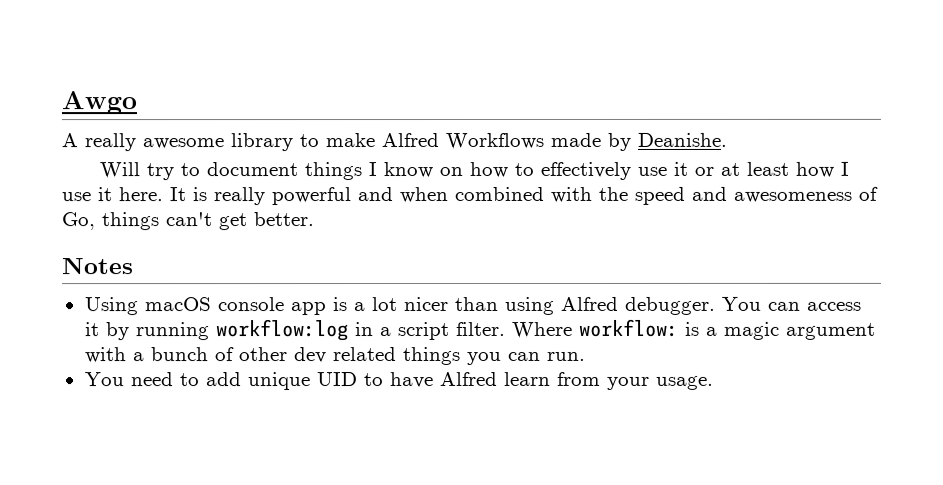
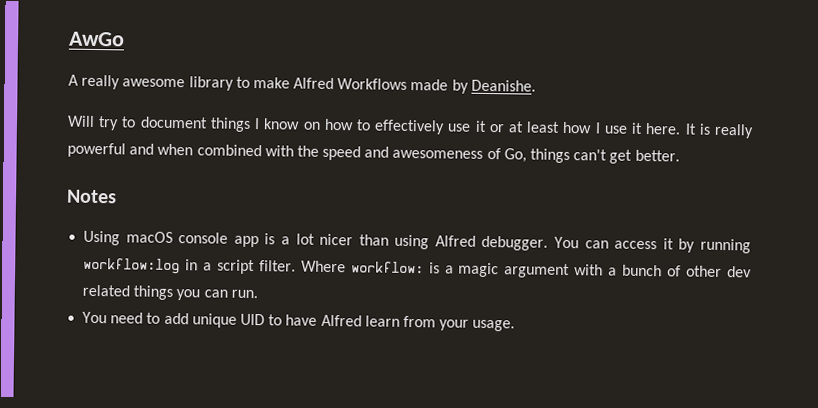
[61,91,137,115] Awgo -> [68,31,125,47] AwGo

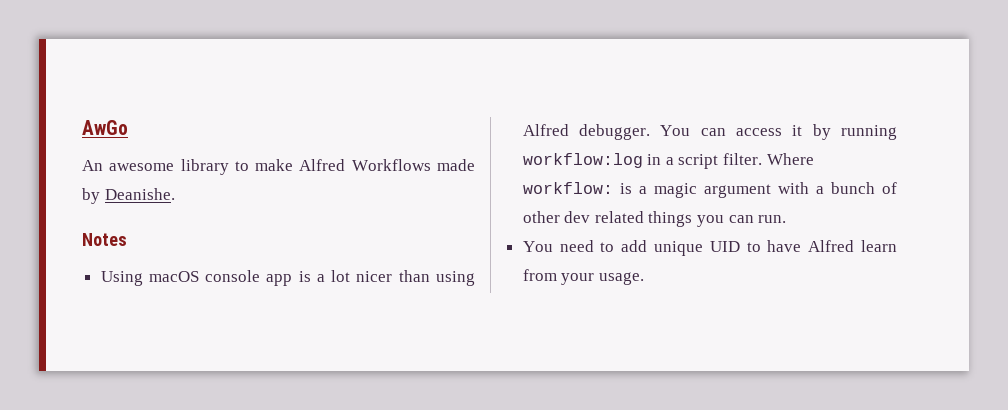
[68,74,121,90] A really -> [82,160,103,171] An
[67,115,755,139] [67,142,680,164] // Will try to document things I know on how to effectively use it or at least how I use it here. It is really powerful and when combined with the speed and awesomeness of Go, things can't get better. -> (175, 194) none

